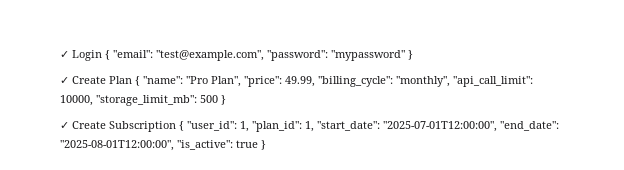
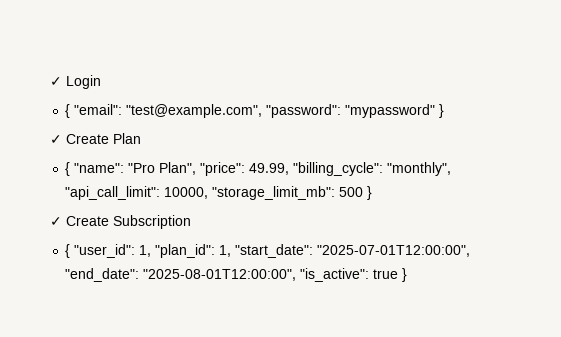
(102, 55) none -> (101, 82) //
(132, 80) none -> (141, 138) //
(176, 126) none -> (191, 222) //

